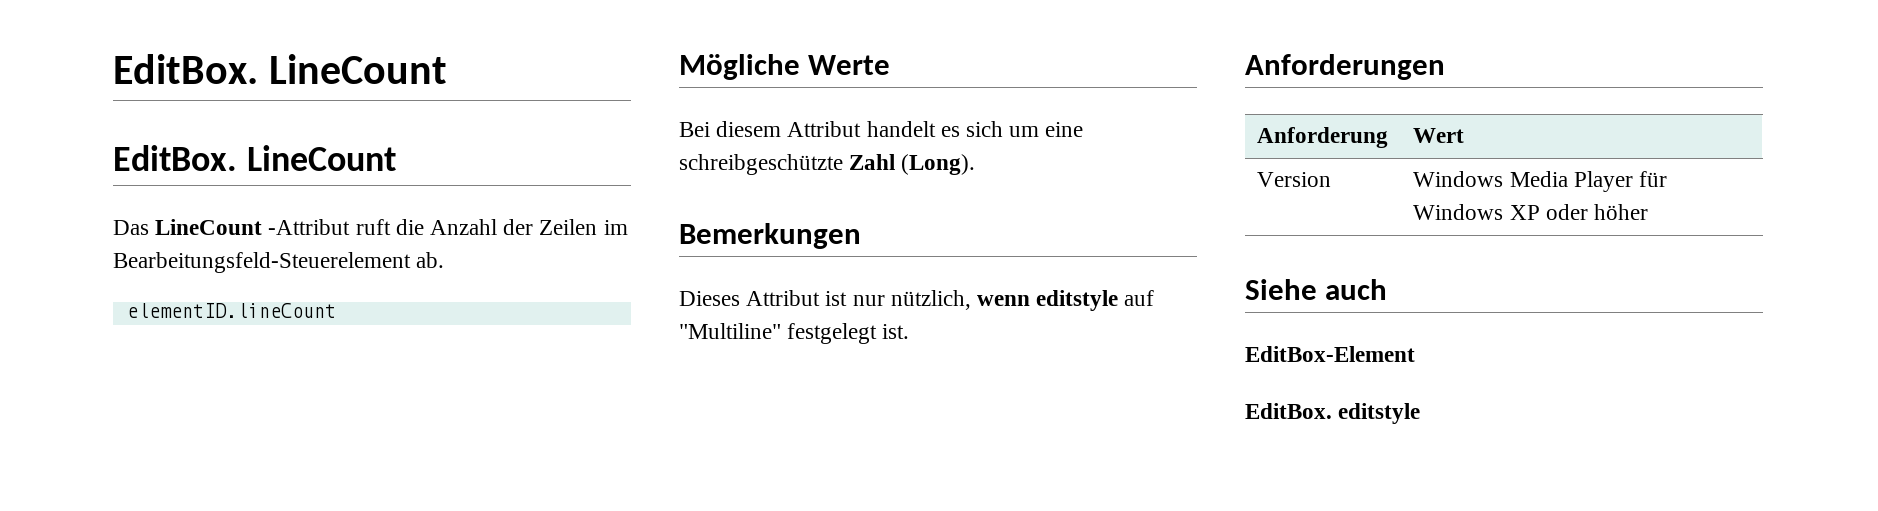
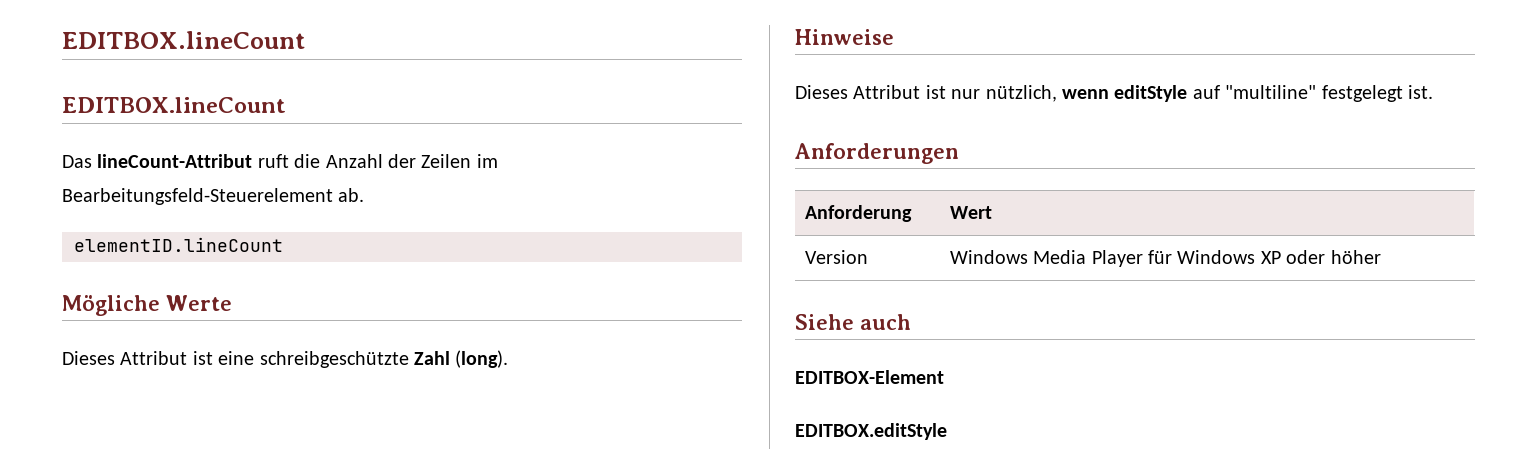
[113,54,448,84] [113,145,396,171] EditBox. LineCount // EditBox. LineCount -> [62,31,305,49] [62,97,286,113] EDITBOX.lineCount // EDITBOX.lineCount
[155,219,351,235] LineCount -Attribut -> [97,154,253,168] lineCount-Attribut
[679,121,1040,137] Bei diesem Attribut handelt es sich um -> [62,351,213,365] Dieses Attribut ist
[901,154,976,175] [679,223,861,249] (Long). // Bemerkungen -> [455,350,509,368] [795,29,894,45] (long). // Hinweise
[1036,290,1155,311] [679,323,781,339] editstyle auf "Multiline" -> [1114,85,1317,102] editStyle auf "multiline"
[1245,346,1415,362] [1245,403,1421,424] EditBox-Element // EditBox. editstyle -> [795,370,944,384] [795,423,947,440] EDITBOX-Element // EDITBOX.editStyle

